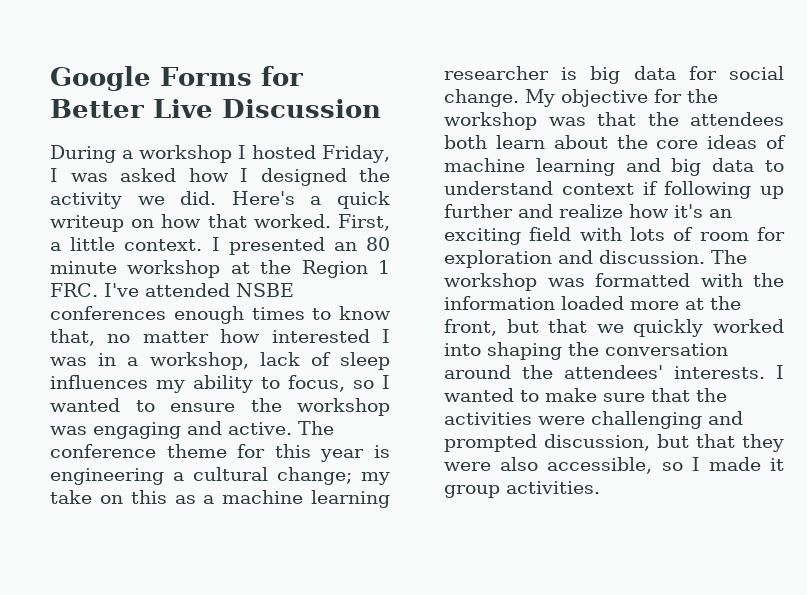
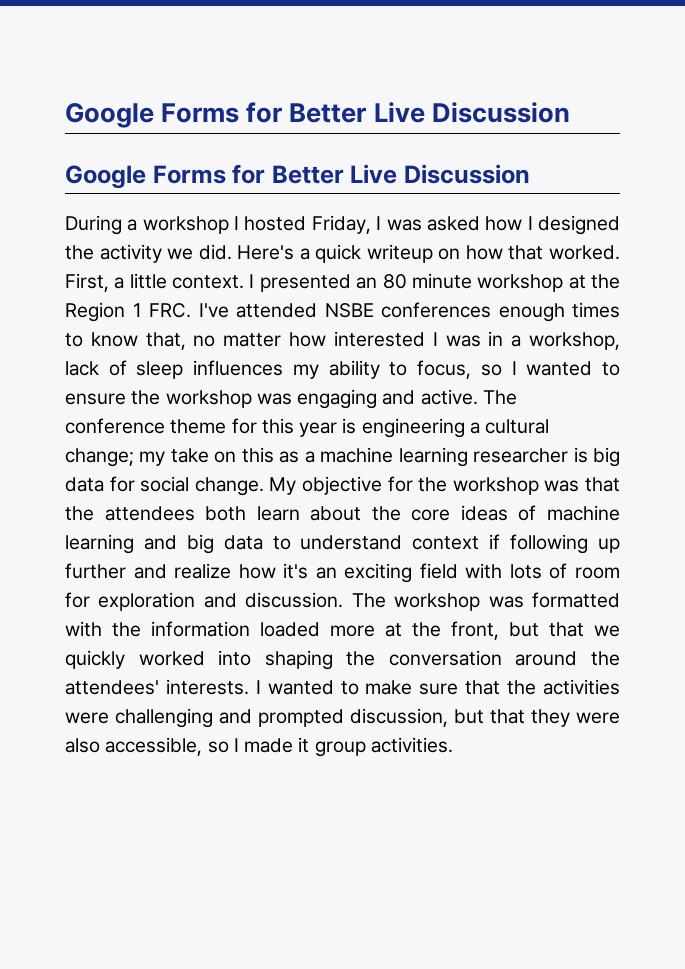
[50,66,303,91] [50,99,381,118] Google Forms for Better Live Discussion -> [65,102,570,128] [65,164,531,189] Google Forms for Better Live Discussion // Google Forms for Better Live Discussion

